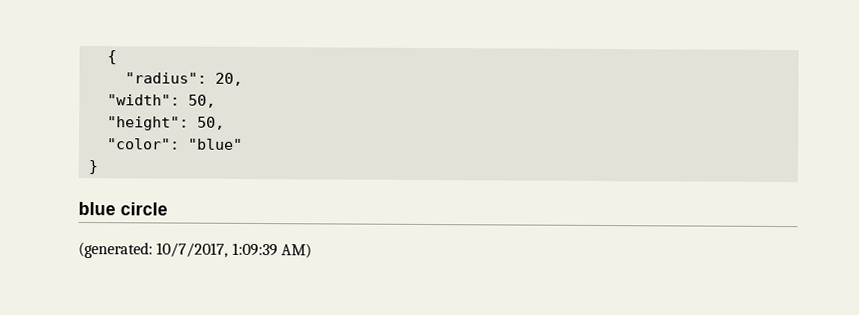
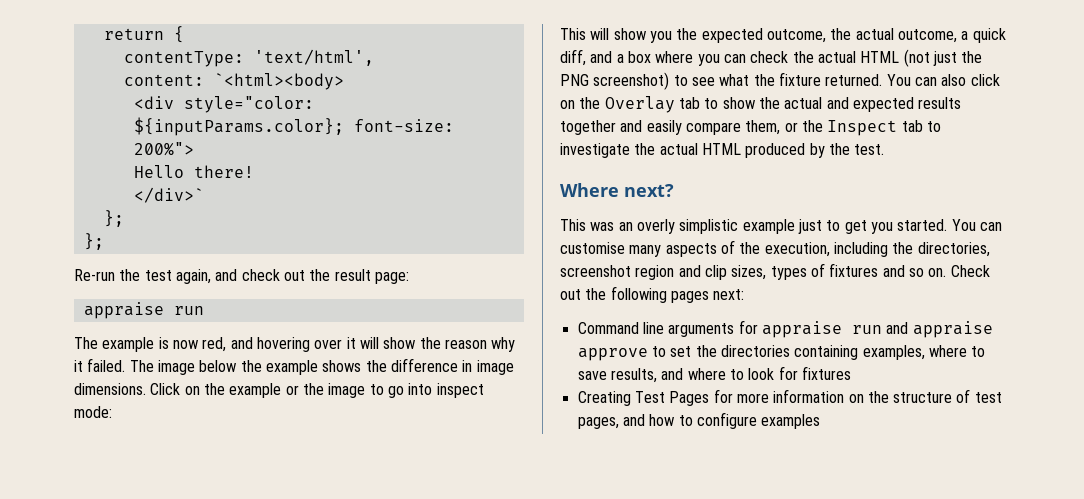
(106, 57) none -> [103,28,164,40] return
[124,72,243,86] [106,94,216,108] [106,116,225,131] [106,138,243,150] [87,160,98,175] [78,201,168,216] [78,241,312,259] "radius": 20, // "width": 50, // "height": 50, // "color": "blue" // } // blue circle // (generated: 10/7/2017, 1:09:39 AM) -> [123,49,374,67] [123,73,344,90] [133,96,314,113] [133,117,454,136] [133,142,194,156] [133,165,254,178] [133,187,204,203] [103,210,124,227] [83,233,104,250] [74,269,409,284] [83,302,204,319] [74,337,516,352] [74,358,514,375] [74,383,484,398] [74,406,112,418] [560,28,1006,43] [560,49,983,67] [560,72,1000,90] [560,96,962,113] [560,120,941,136] [560,143,885,158] [560,183,674,197] [560,219,1002,234] [560,240,990,257] [560,263,990,280] [560,286,745,303] [577,320,993,338] [577,345,986,361] [577,366,851,383] [577,389,1002,406] [577,412,821,429] contentType: 'text/html', // content: `<html><body> // <div style="color: ${inputParams.color}; font-size: 200%"> // Hello there! // </div>` // }; // }; // Re-run the test again, and check out the result page: // appraise run // The example is now red, and hovering over it will show the reason why it failed. The image below the example shows the difference in image dimensions. Click on the example or the image to go into inspect mode: // This will show you the expected outcome, the actual outcome, a quick diff, and a box where you can check the actual HTML (not just the PNG screenshot) to see what the fixture returned. You can also click on the Overlay tab to show the actual and expected results together and easily compare them, or the Inspect tab to investigate the actual HTML produced by the test. // Where next? // This was an overly simplistic example just to get you started. You can customise many aspects of the execution, including the directories, screenshot region and clip sizes, types of fixtures and so on. Check out the following pages next: // Command line arguments for appraise run and appraise approve to set the directories containing examples, where to save results, and where to look for fixtures // Creating Test Pages for more information on the structure of test pages, and how to configure examples

